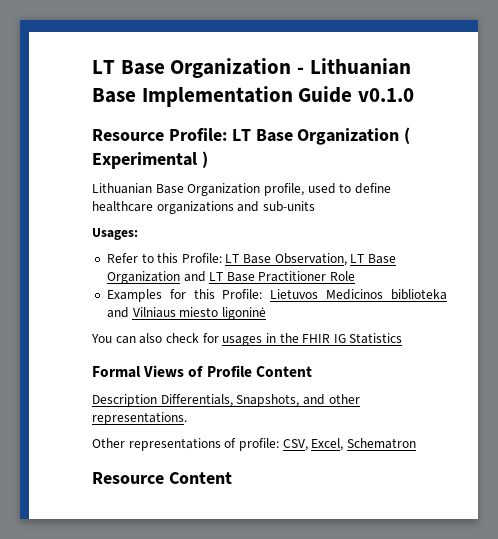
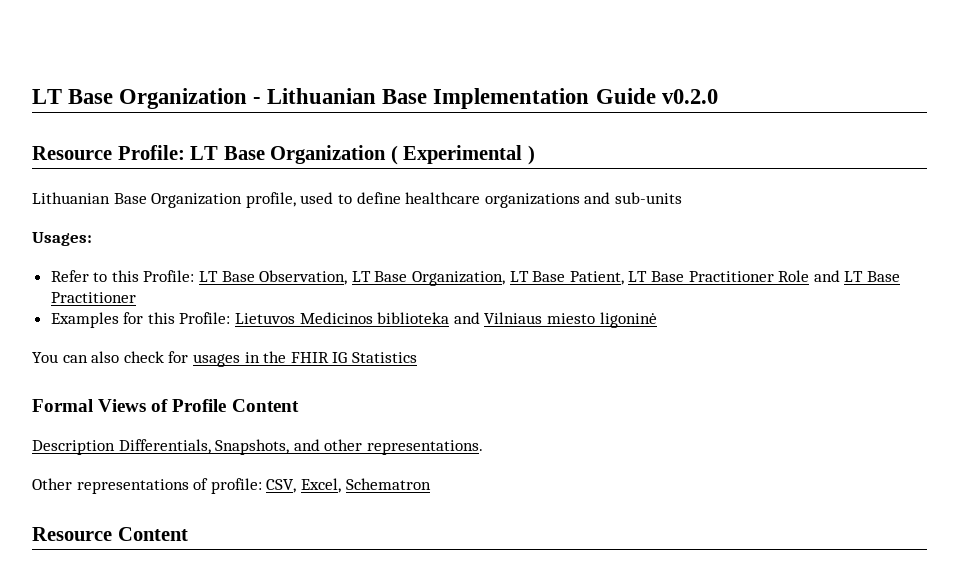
[358,88,415,102] v0.1.0 -> [661,89,718,104] v0.2.0
[106,271,180,284] Organization -> [412,270,810,286] Organization, LT Base Patient, LT Base Practitioner Role
[330,271,356,281] Role -> (136, 297) none

